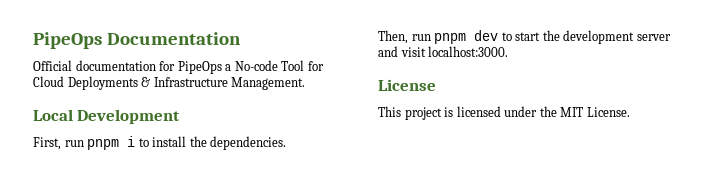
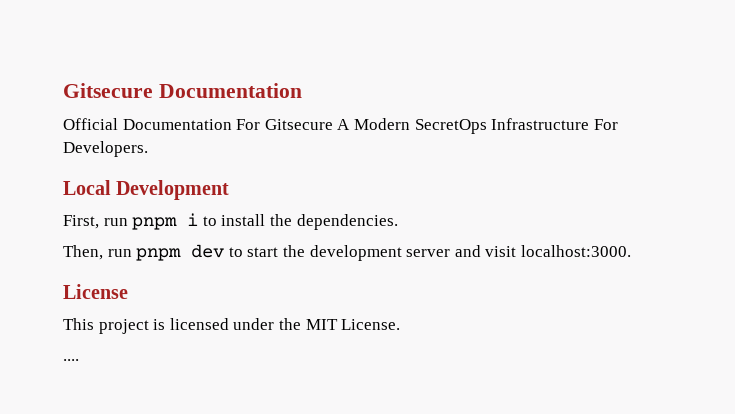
[33,32,102,49] PipeOps -> [63,83,153,98] Gitsecure
[75,60,324,74] [33,76,306,90] documentation for PipeOps a No-code Tool for Cloud Deployments & Infrastructure Management. -> [122,118,618,134] [63,141,148,157] Documentation For Gitsecure A Modern SecretOps Infrastructure For Developers.
(630, 112) none -> [63,359,79,361] // ....

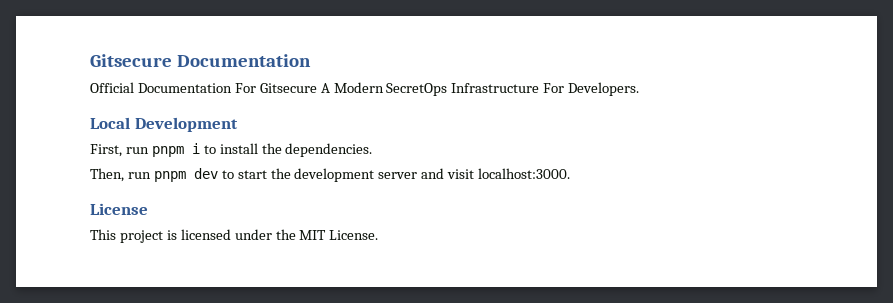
[63,359,79,361] // .... -> (379, 235) none

